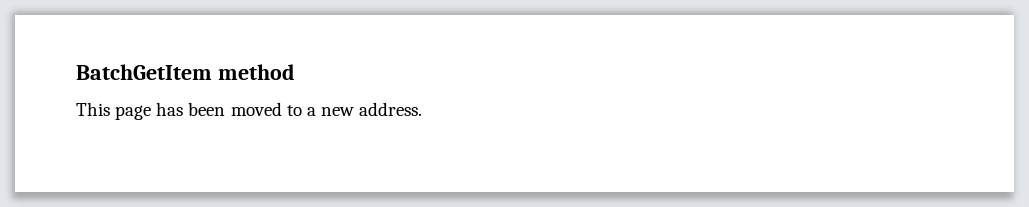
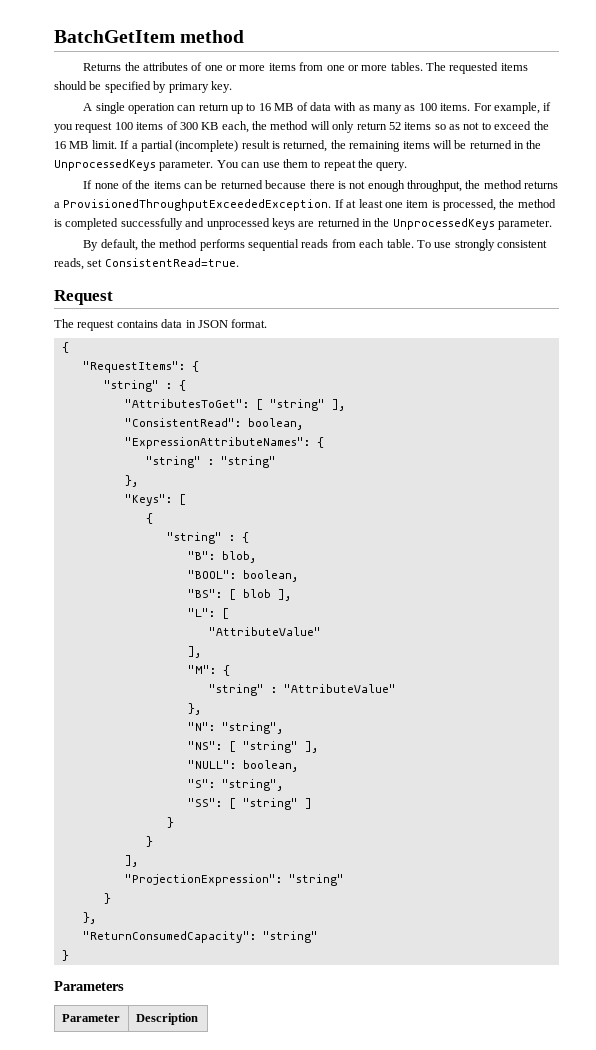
[76,102,423,120] This page has been moved to a new address. -> [83,62,528,74] [54,81,232,93] [83,102,552,114] [54,121,549,133] [54,140,542,152] [54,159,408,171] [83,180,559,192] [54,199,556,211] [54,218,553,230] [83,239,548,251] [54,258,239,270] [54,290,113,305] [54,319,268,331] [61,342,69,353] [82,361,199,373] [103,380,186,392] [124,399,345,411] [124,418,303,430] [124,437,324,449] [145,456,276,468] [124,475,138,487] [124,494,186,506] [145,513,153,524] [166,532,249,544] [187,551,256,563] [187,570,298,582] [187,589,291,601] [187,608,229,619] [208,627,321,636] [187,646,201,658] [187,665,230,676] [208,684,396,696] [187,703,201,715] [187,722,283,734] [187,741,318,753] [187,760,298,772] [187,779,283,791] [187,798,312,810] [166,817,174,828] [145,836,153,847] [124,855,138,867] [124,874,344,886] [103,893,111,904] [82,912,96,924] [82,931,318,943] [61,950,69,961] [54,981,124,991] [61,1014,120,1022] [135,1013,198,1025] Returns the attributes of one or more items from one or more tables. The requested items should be specified by primary key. // A single operation can return up to 16 MB of data with as many as 100 items. For example, if you request 100 items of 300 KB each, the method will only return 52 items so as not to exceed the 16 MB limit. If a partial (incomplete) result is returned, the remaining items will be returned in the UnprocessedKeys parameter. You can use them to repeat the query. // If none of the items can be returned because there is not enough throughput, the method returns a ProvisionedThroughputExceededException. If at least one item is processed, the method is completed successfully and unprocessed keys are returned in the UnprocessedKeys parameter. // By default, the method performs sequential reads from each table. To use strongly consistent reads, set ConsistentRead=true. // Request // The request contains data in JSON format. // { // "RequestItems": { // "string" : { // "AttributesToGet": [ "string" ], // "ConsistentRead": boolean, // "ExpressionAttributeNames": { // "string" : "string" // }, // "Keys": [ // { // "string" : { // "B": blob, // "BOOL": boolean, // "BS": [ blob ], // "L": [ // "AttributeValue" // ], // "M": { // "string" : "AttributeValue" // }, // "N": "string", // "NS": [ "string" ], // "NULL": boolean, // "S": "string", // "SS": [ "string" ] // } // } // ], // "ProjectionExpression": "string" // } // }, // "ReturnConsumedCapacity": "string" // } // Parameters // Parameter | Description

